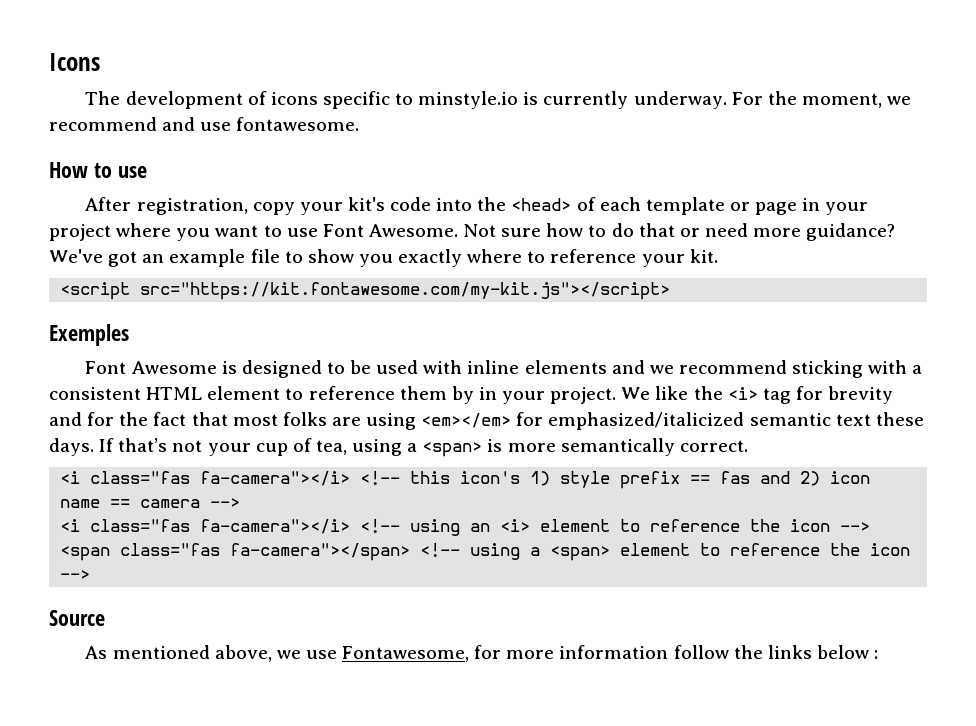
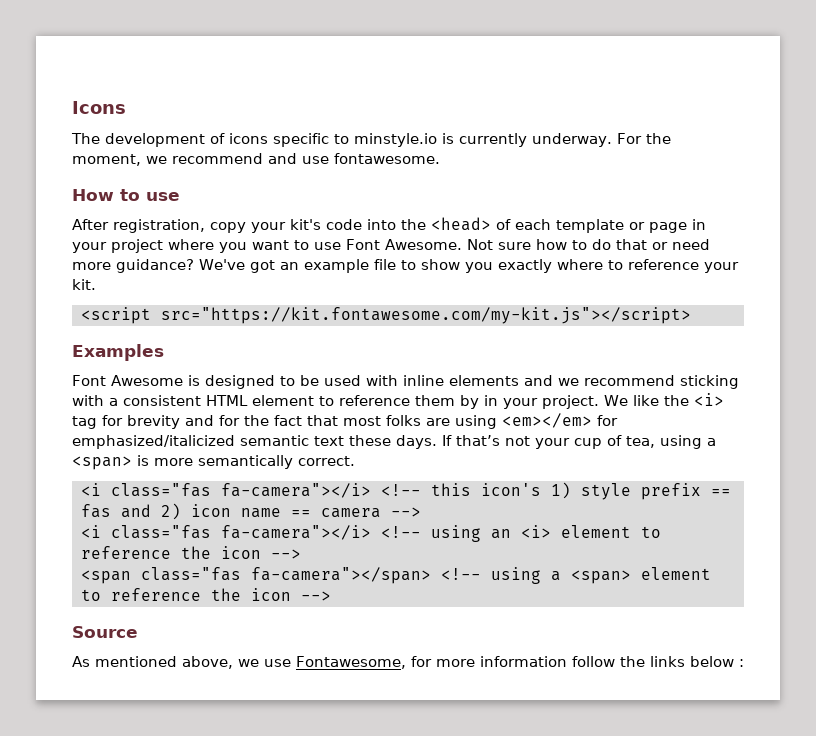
[49,324,129,346] Exemples -> [72,344,164,361] Examples

